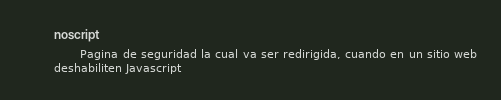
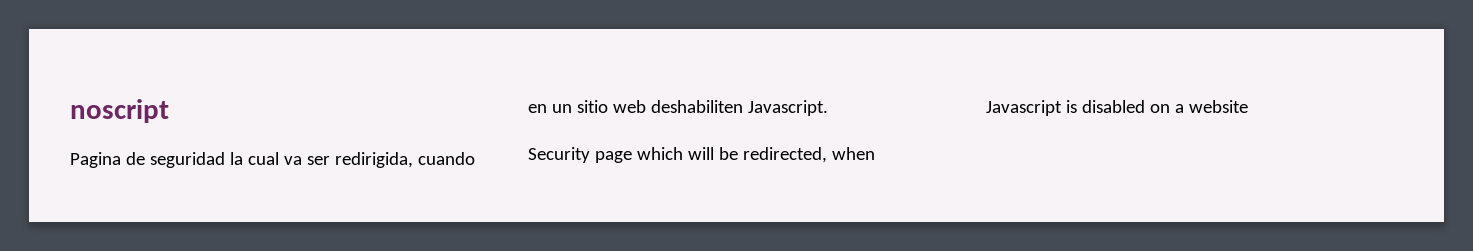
[125,64,182,74] Javascript -> [747,100,828,116] [528,147,875,163] [986,100,1248,116] Javascript. // Security page which will be redirected, when Javascript is disabled on a website

